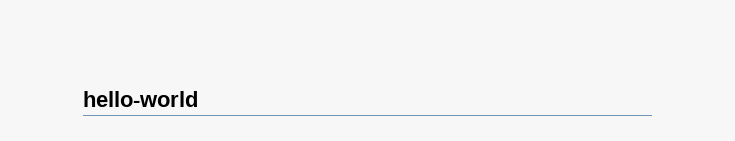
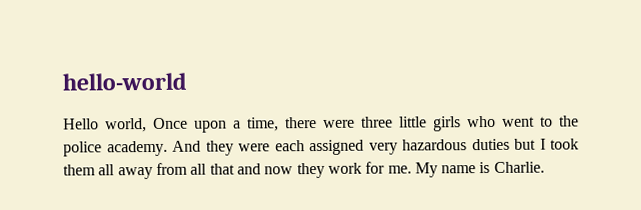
(198, 99) none -> [63,115,579,133] [63,138,579,157] [63,161,545,180] // Hello world, Once upon a time, there were three little girls who went to the police academy. And they were each assigned very hazardous duties but I took them all away from all that and now they work for me. My name is Charlie.

